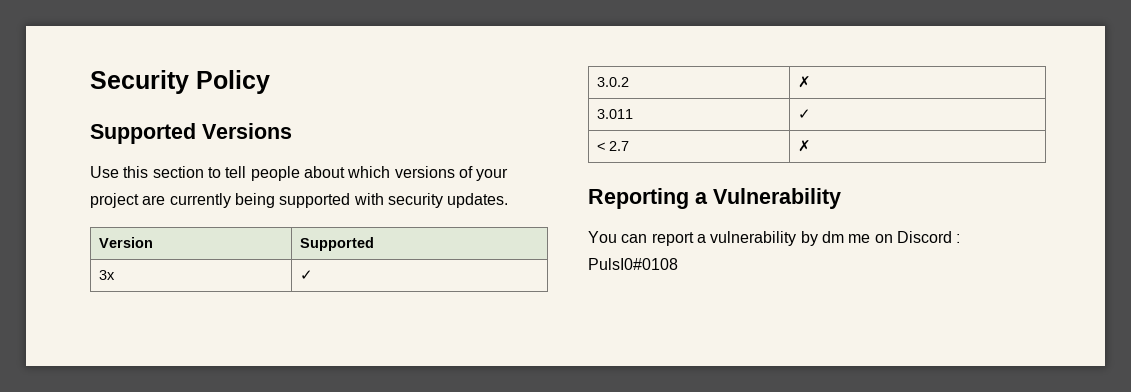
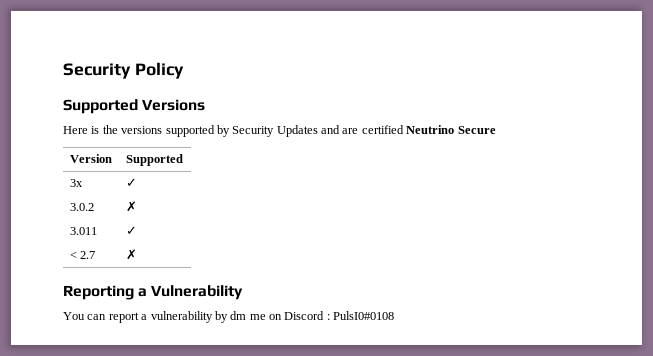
[90,166,509,181] [90,193,509,208] Use this section to tell people about which versions of your project are currently being supported with security updates. -> [63,125,496,137] Here is the versions supported by Security Updates and are certified Neutrino Secure

